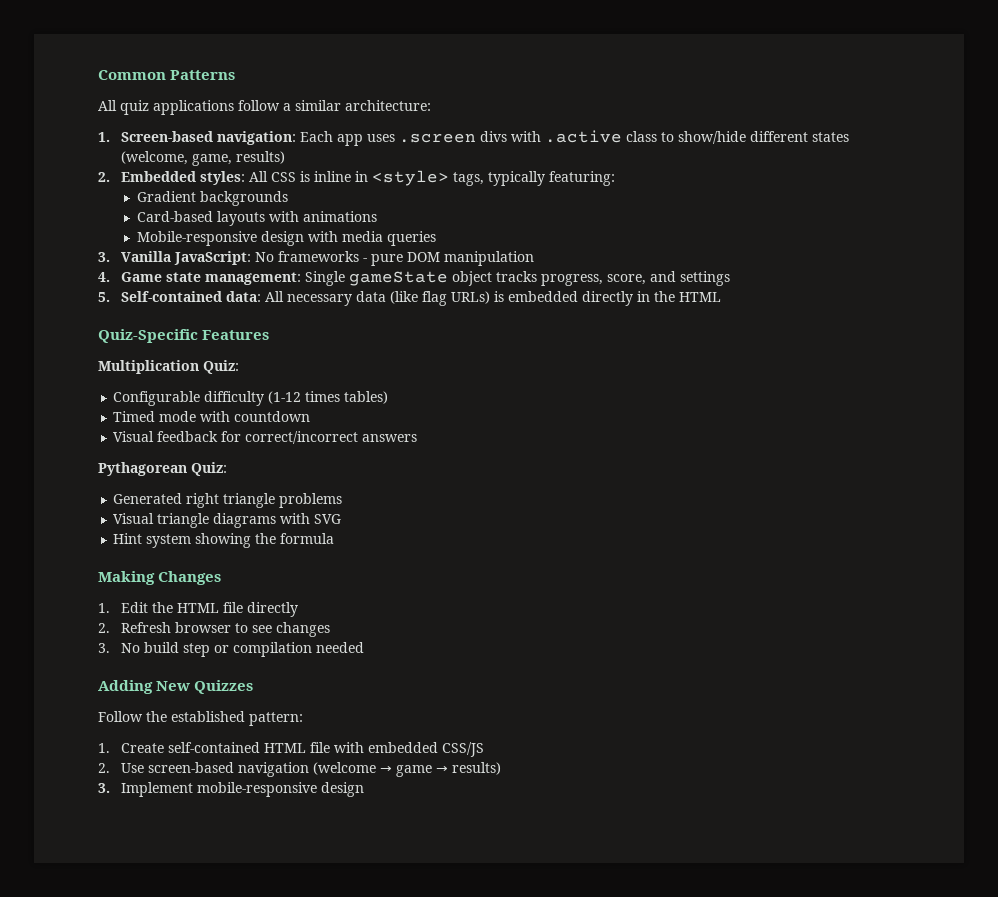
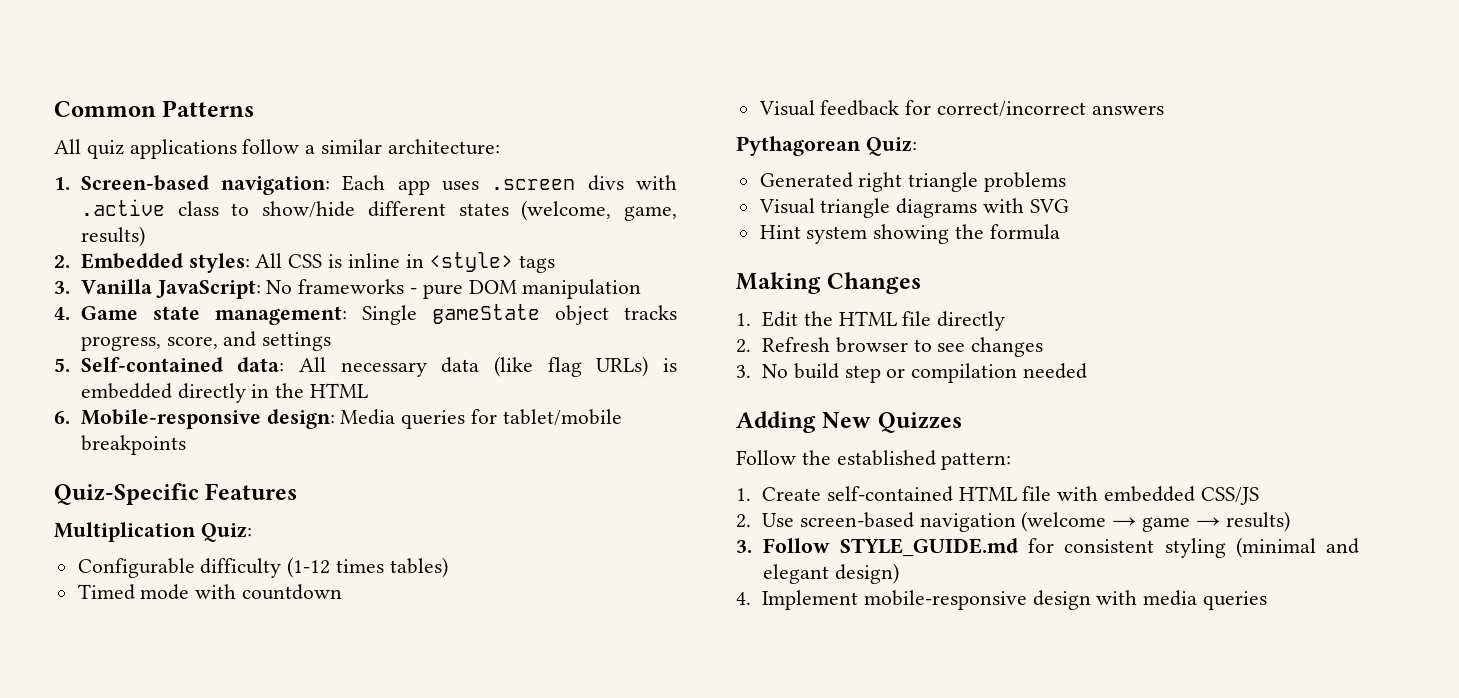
[453,171,616,186] [136,191,288,206] [136,211,377,226] [136,231,436,246] tags, typically featuring: // Gradient backgrounds // Card-based layouts with animations // Mobile-responsive design with media queries -> [519,255,556,273] tags
(722, 297) none -> [54,409,622,429] [80,435,186,455] // 6. Mobile-responsive design: Media queries for tablet/mobile breakpoints
[121,782,365,797] Implement mobile-responsive design -> [762,537,1359,558] [762,563,899,584] [736,590,1267,610] Follow STYLE_GUIDE.md for consistent styling (minimal and elegant design) // 4. Implement mobile-responsive design with media queries

